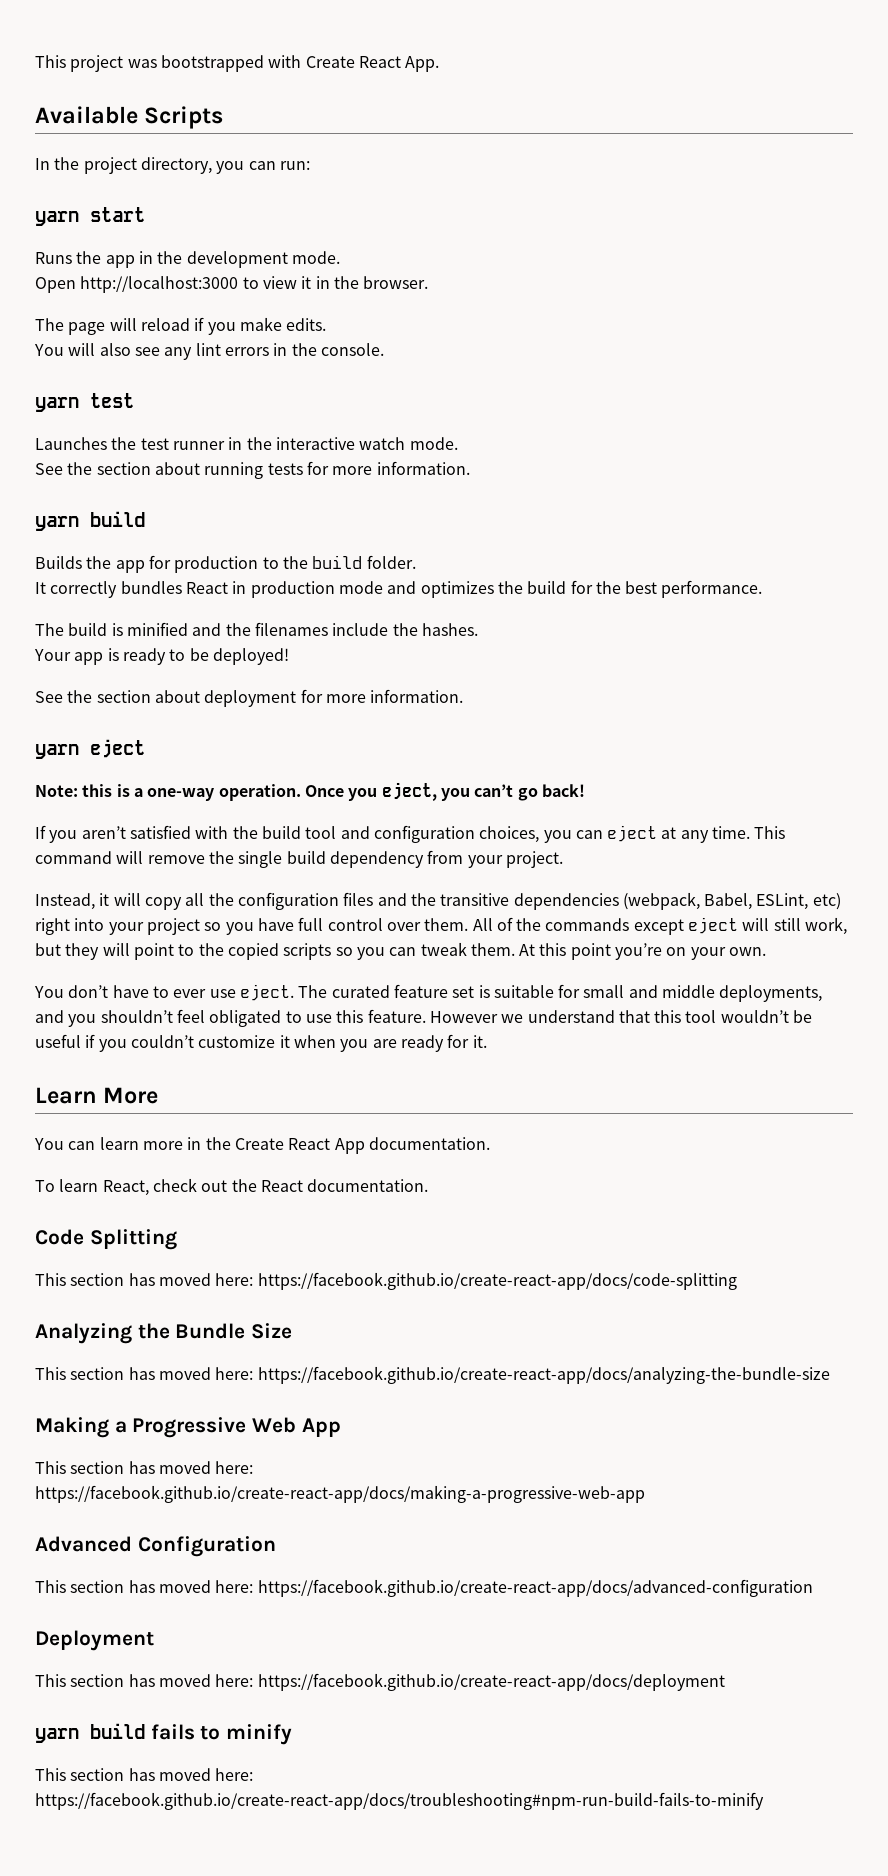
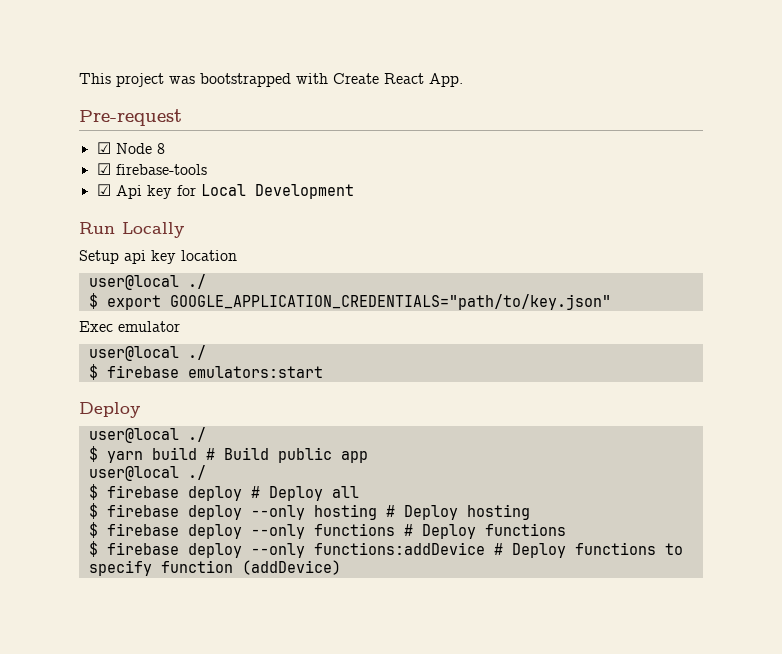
[35,106,224,129] [35,157,310,174] [35,207,145,226] [35,251,340,268] [35,276,429,293] [35,317,327,335] [34,343,384,360] [35,393,134,412] [35,437,458,450] [35,461,470,479] [35,511,145,531] [35,555,416,573] [35,580,763,598] [35,622,478,636] [34,648,289,665] [35,689,464,707] [35,739,145,759] [35,782,585,801] [35,825,786,843] [35,850,563,868] [35,892,841,910] [35,917,848,935] [35,942,767,960] [34,984,823,1002] [35,1009,813,1027] [35,1034,487,1052] [35,1087,159,1104] [34,1137,490,1154] [35,1178,429,1196] [35,1229,177,1250] [35,1272,737,1290] [35,1323,293,1344] [35,1366,830,1384] [35,1417,341,1438] [35,1461,254,1474] [35,1485,645,1503] [35,1536,276,1557] [35,1579,813,1597] [35,1630,154,1651] [35,1673,725,1691] [35,1723,293,1745] [35,1768,254,1781] [35,1792,764,1810] Available Scripts // In the project directory, you can run: // yarn start // Runs the app in the development mode. // Open http://localhost:3000 to view it in the browser. // The page will reload if you make edits. // You will also see any lint errors in the console. // yarn test // Launches the test runner in the interactive watch mode. // See the section about running tests for more information. // yarn build // Builds the app for production to the build folder. // It correctly bundles React in production mode and optimizes the build for the best performance. // The build is minified and the filenames include the hashes. // Your app is ready to be deployed! // See the section about deployment for more information. // yarn eject // Note: this is a one-way operation. Once you eject, you can’t go back! // If you aren’t satisfied with the build tool and configuration choices, you can eject at any time. This command will remove the single build dependency from your project. // Instead, it will copy all the configuration files and the transitive dependencies (webpack, Babel, ESLint, etc) right into your project so you have full control over them. All of the commands except eject will still work, but they will point to the copied scripts so you can tweak them. At this point you’re on your own. // You don’t have to ever use eject. The curated feature set is suitable for small and middle deployments, and you shouldn’t feel obligated to use this feature. However we understand that this tool wouldn’t be useful if you couldn’t customize it when you are ready for it. // Learn More // You can learn more in the Create React App documentation. // To learn React, check out the React documentation. // Code Splitting // This section has moved here: https://facebook.github.io/create-react-app/docs/code-splitting // Analyzing the Bundle Size // This section has moved here: https://facebook.github.io/create-react-app/docs/analyzing-the-bundle-size // Making a Progressive Web App // This section has moved here: https://facebook.github.io/create-react-app/docs/making-a-progressive-web-app // Advanced Configuration // This section has moved here: https://facebook.github.io/create-react-app/docs/advanced-configuration // Deployment // This section has moved here: https://facebook.github.io/create-react-app/docs/deployment // yarn build fails to minify // This section has moved here: https://facebook.github.io/create-react-app/docs/troubleshooting#npm-run-build-fails-to-minify -> [79,109,182,126] [96,142,165,154] [96,163,207,175] [96,184,354,199] [79,222,184,238] [79,250,237,264] [88,274,206,290] [88,293,611,310] [79,321,180,332] [88,345,206,361] [88,364,323,380] [79,402,140,418] [88,427,206,443] [88,446,368,463] [88,465,206,481] [88,484,359,501] [88,503,530,520] [88,522,566,539] [88,541,683,558] [88,560,341,576] Pre-request // ☑ Node 8 // ☑ firebase-tools // ☑ Api key for Local Development // Run Locally // Setup api key location // user@local ./ // $ export GOOGLE_APPLICATION_CREDENTIALS="path/to/key.json" // Exec emulator // user@local ./ // $ firebase emulators:start // Deploy // user@local ./ // $ yarn build # Build public app // user@local ./ // $ firebase deploy # Deploy all // $ firebase deploy --only hosting # Deploy hosting // $ firebase deploy --only functions # Deploy functions // $ firebase deploy --only functions:addDevice # Deploy functions to specify function (addDevice)

